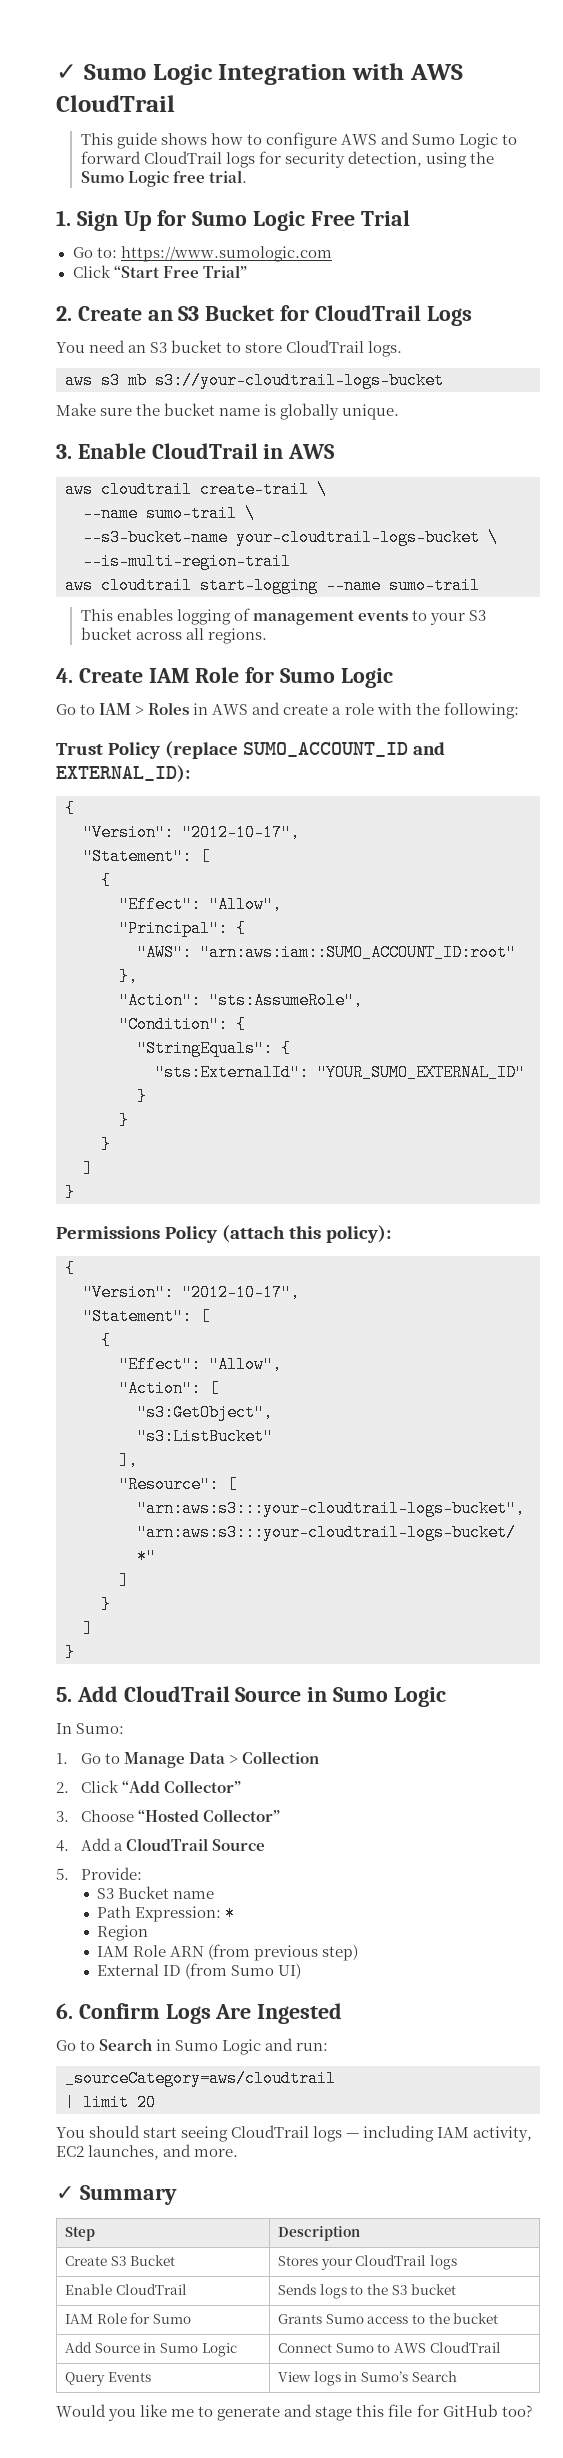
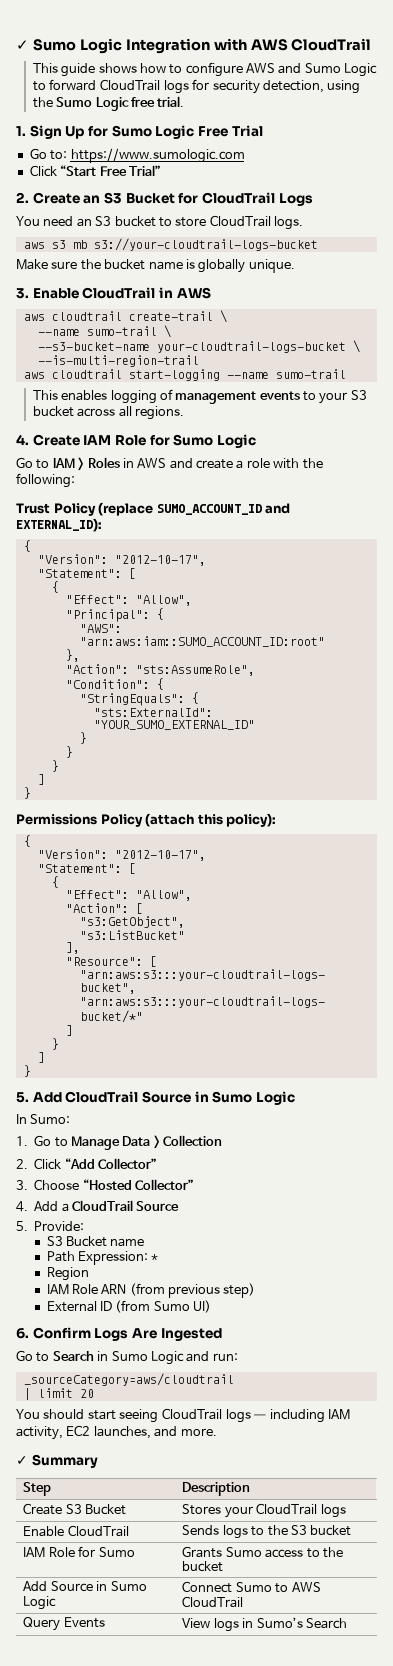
[56,2404,532,2421] // Would you like me to generate and stage this file for GitHub too? -> (347, 1623) none

